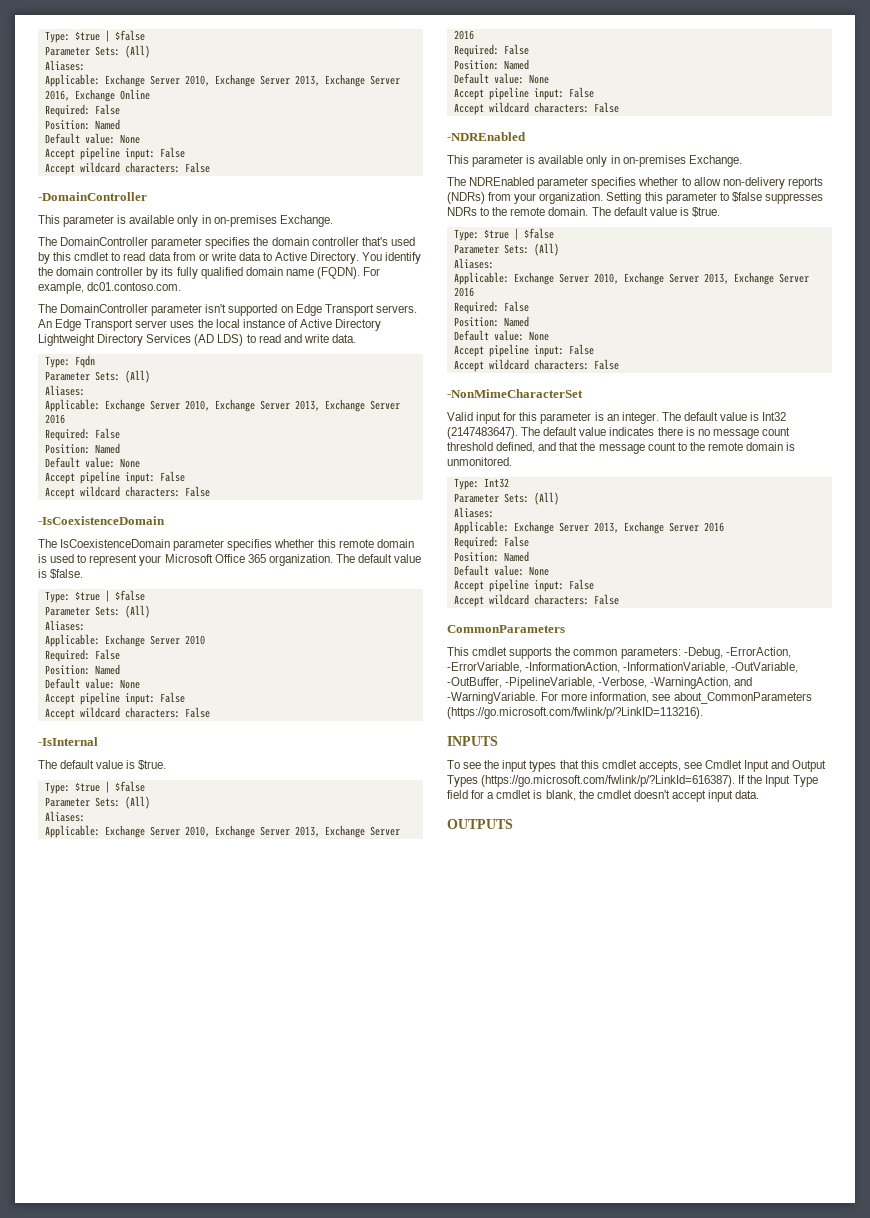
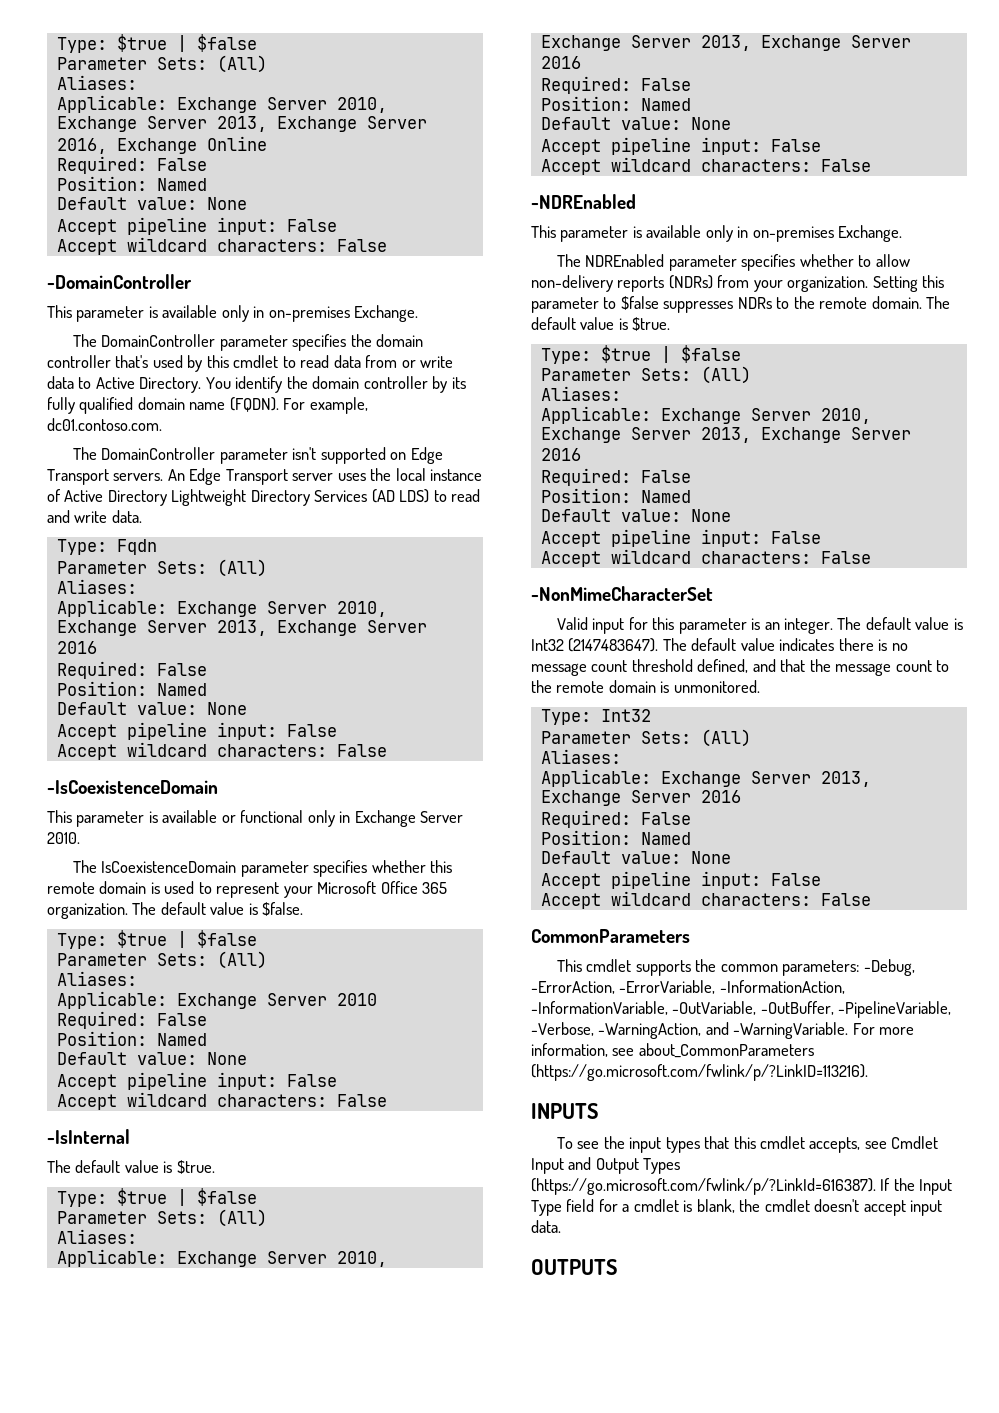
(165, 520) none -> [47,810,464,827] [47,832,80,844] // This parameter is available or functional only in Exchange Server 2010.

